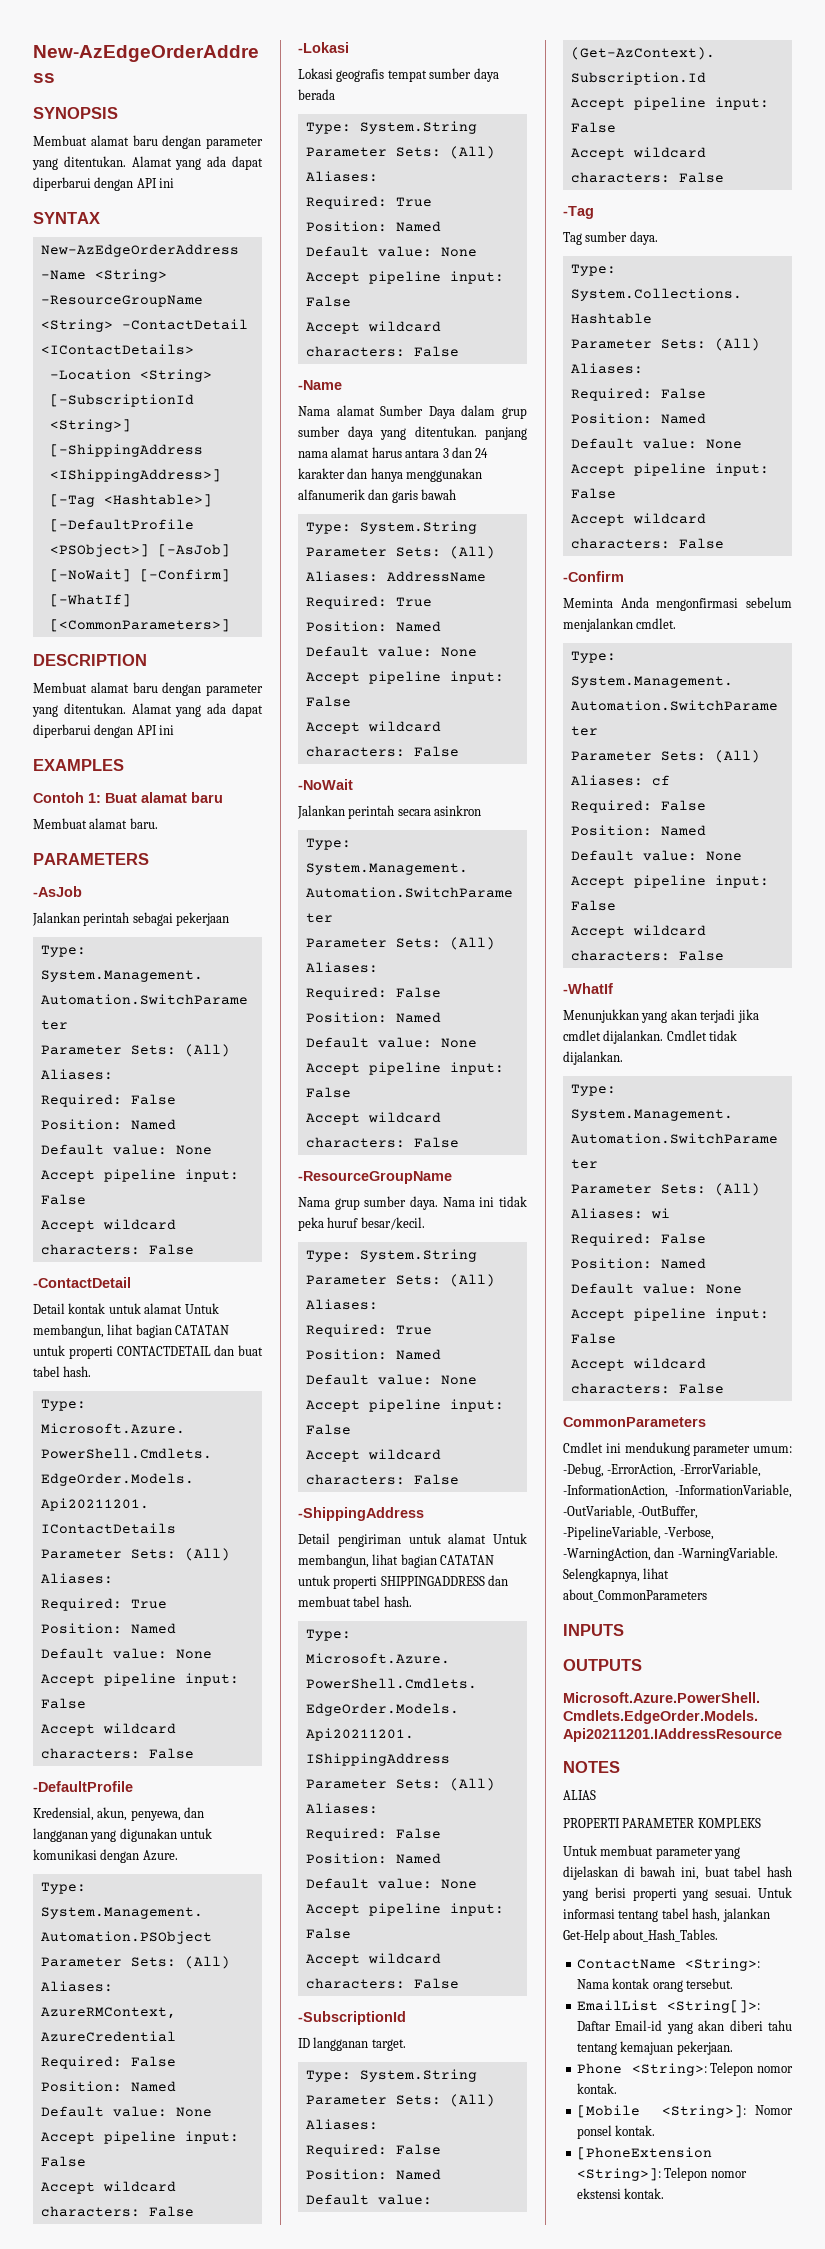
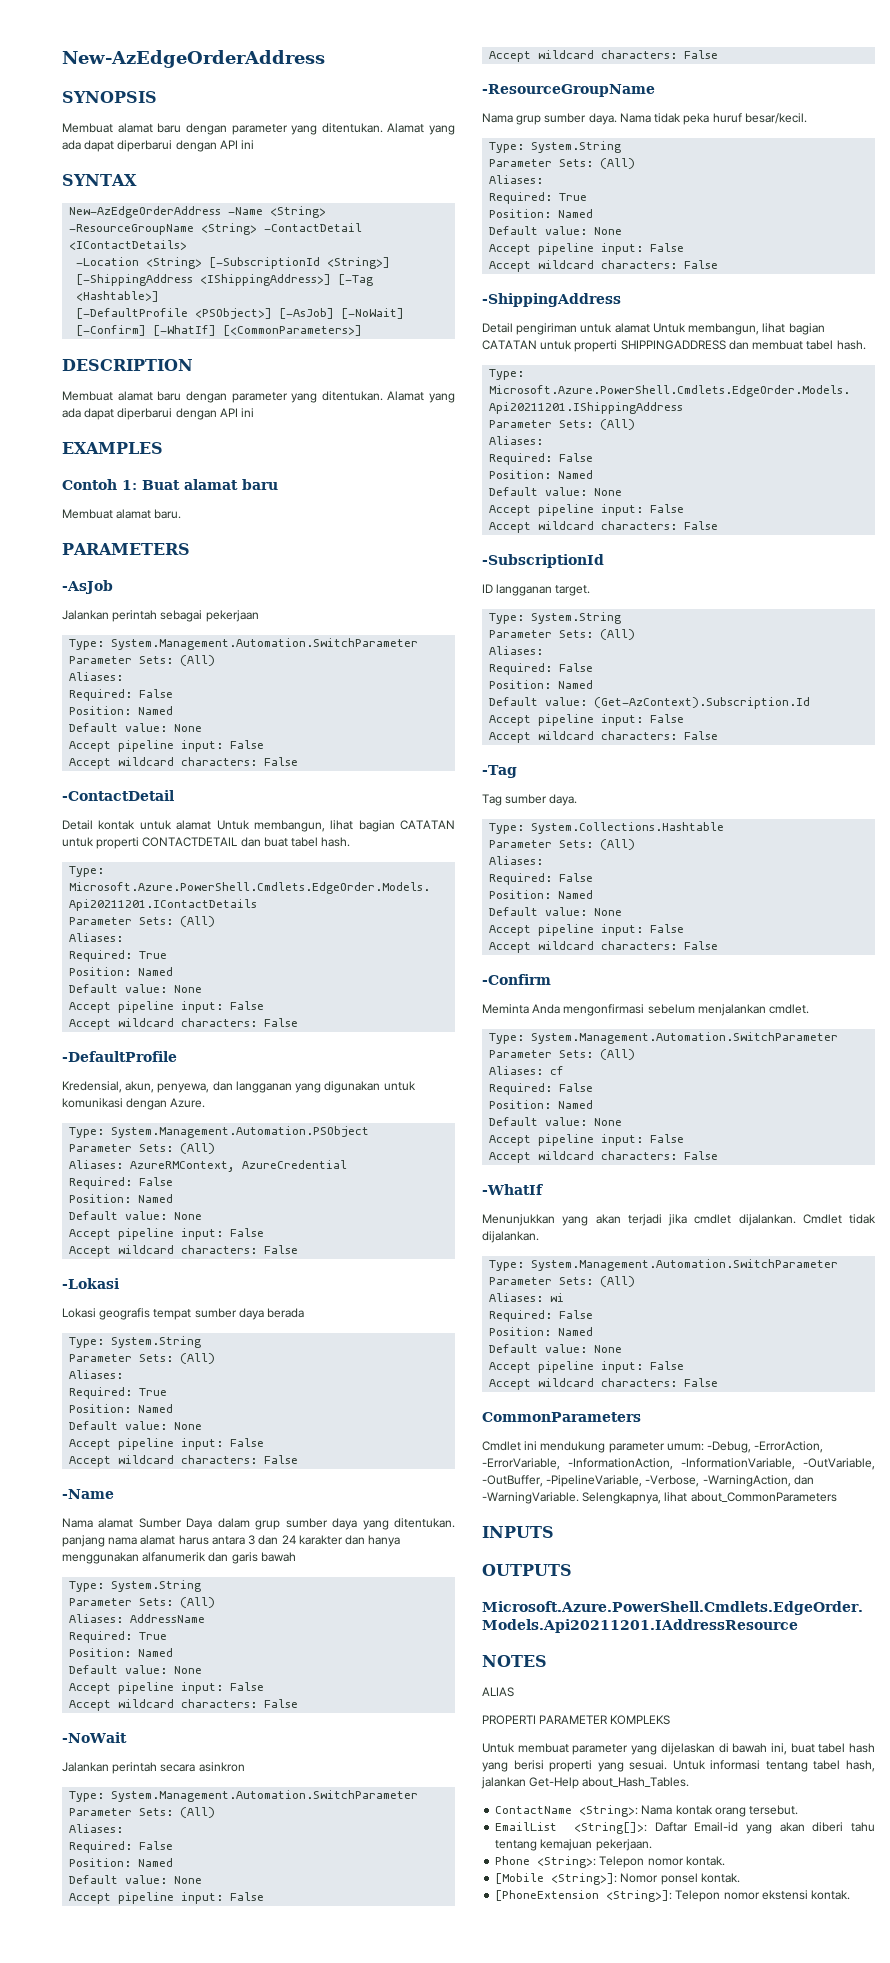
[479,1197,495,1207] ini -> (651, 118) none

